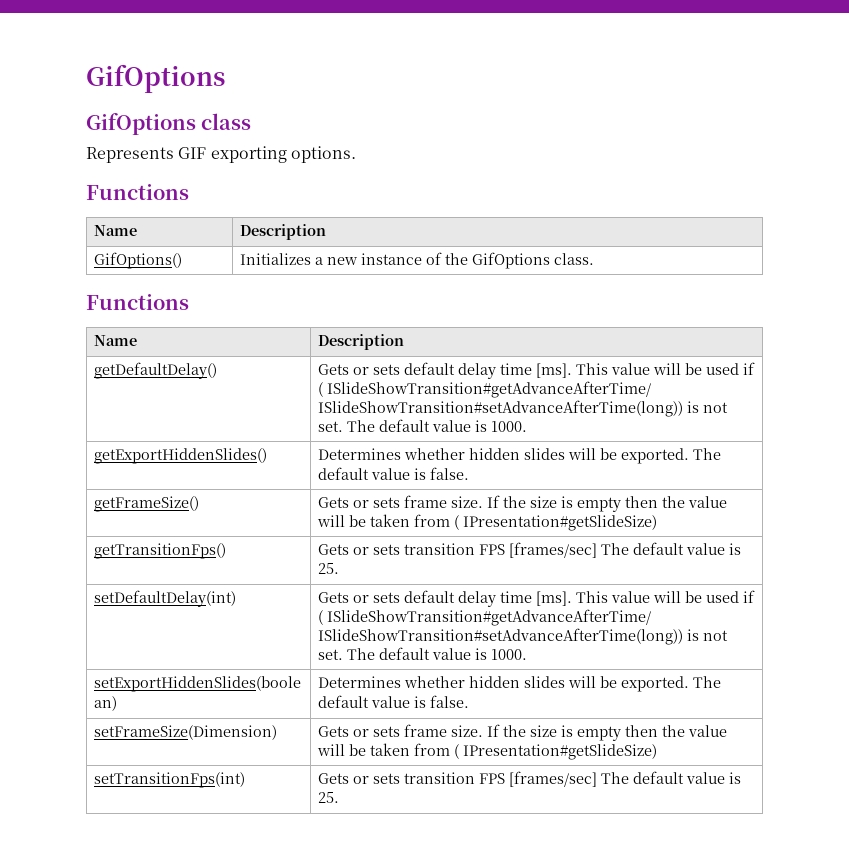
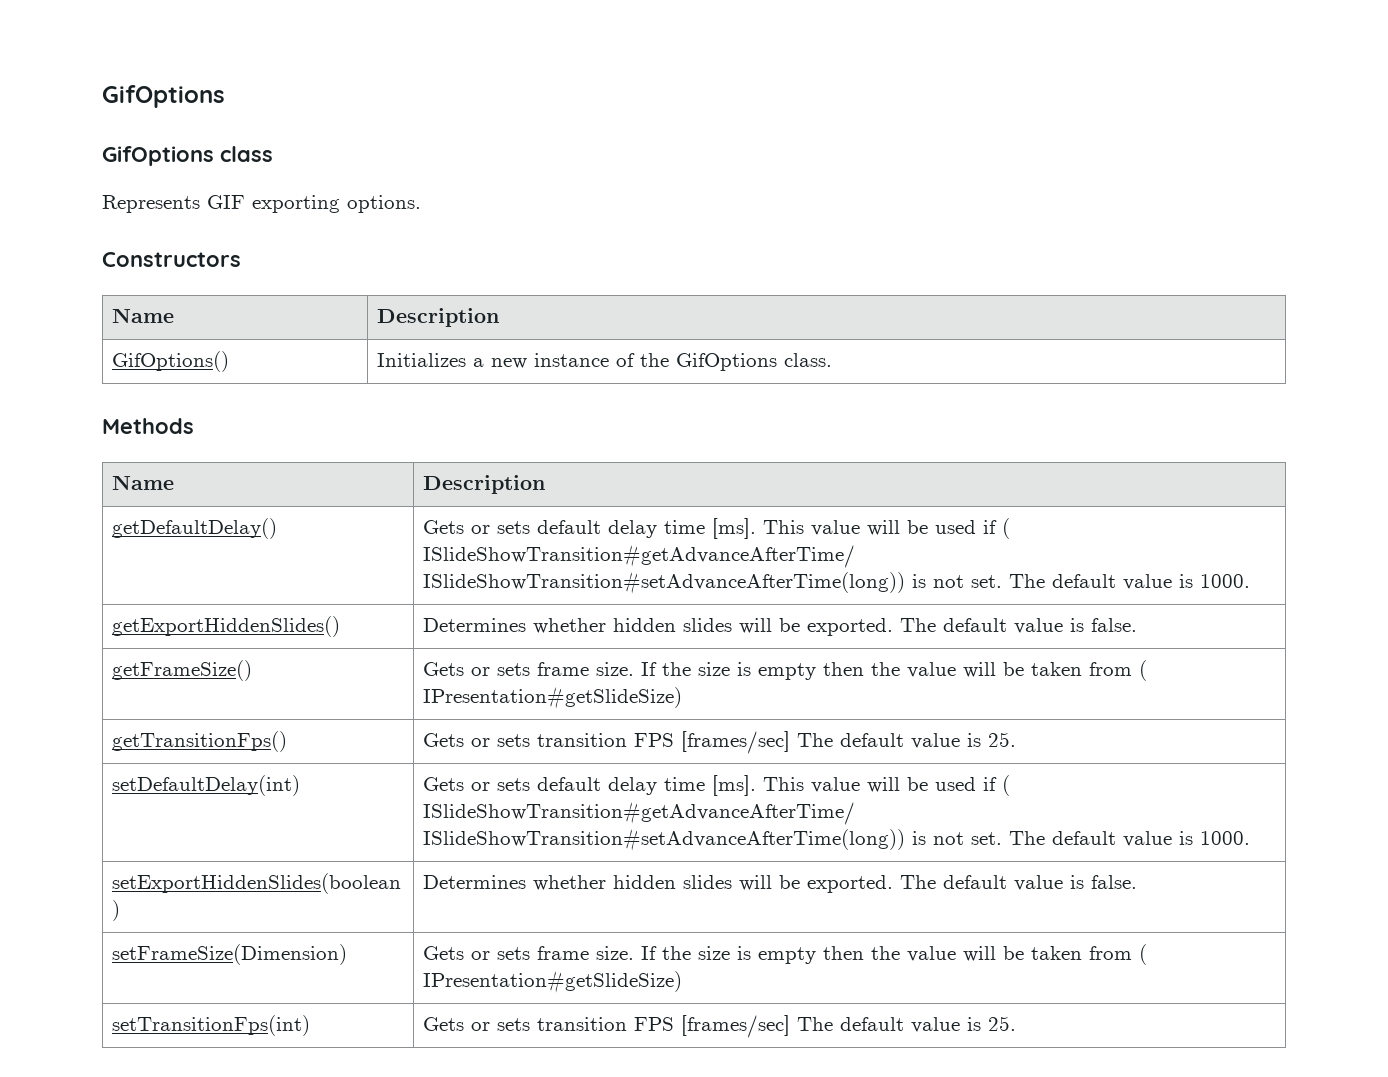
[86,184,189,200] Functions -> [102,252,241,267] Constructors
[86,294,189,310] Functions -> [102,418,194,434] Methods

